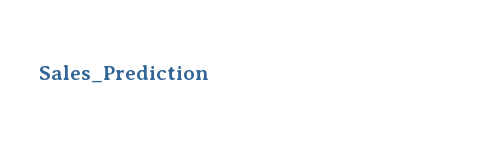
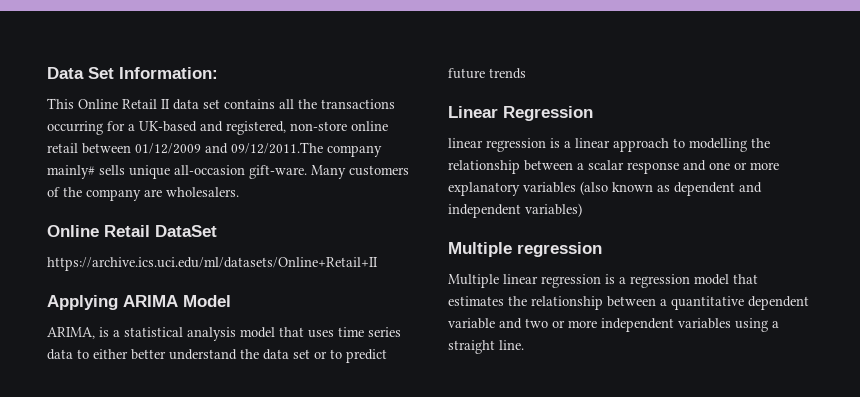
[39,65,209,83] Sales_Prediction -> [47,67,218,79] [47,98,395,110] [47,121,388,135] [47,142,382,157] [47,165,409,179] [47,187,239,201] [47,225,217,237] [47,257,378,271] [47,295,231,310] [47,327,401,341] [47,349,387,363] [448,68,526,79] [448,106,593,121] [448,138,770,152] [448,160,779,174] [448,181,762,196] [448,203,582,218] [448,242,602,257] [448,274,758,288] [448,296,809,310] [448,318,779,332] [448,340,524,354] Data Set Information: // This Online Retail II data set contains all the transactions occurring for a UK-based and registered, non-store online retail between 01/12/2009 and 09/12/2011.The company mainly# sells unique all-occasion gift-ware. Many customers of the company are wholesalers. // Online Retail DataSet // https://archive.ics.uci.edu/ml/datasets/Online+Retail+II // Applying ARIMA Model // ARIMA, is a statistical analysis model that uses time series data to either better understand the data set or to predict future trends // Linear Regression // linear regression is a linear approach to modelling the relationship between a scalar response and one or more explanatory variables (also known as dependent and independent variables) // Multiple regression // Multiple linear regression is a regression model that estimates the relationship between a quantitative dependent variable and two or more independent variables using a straight line.

